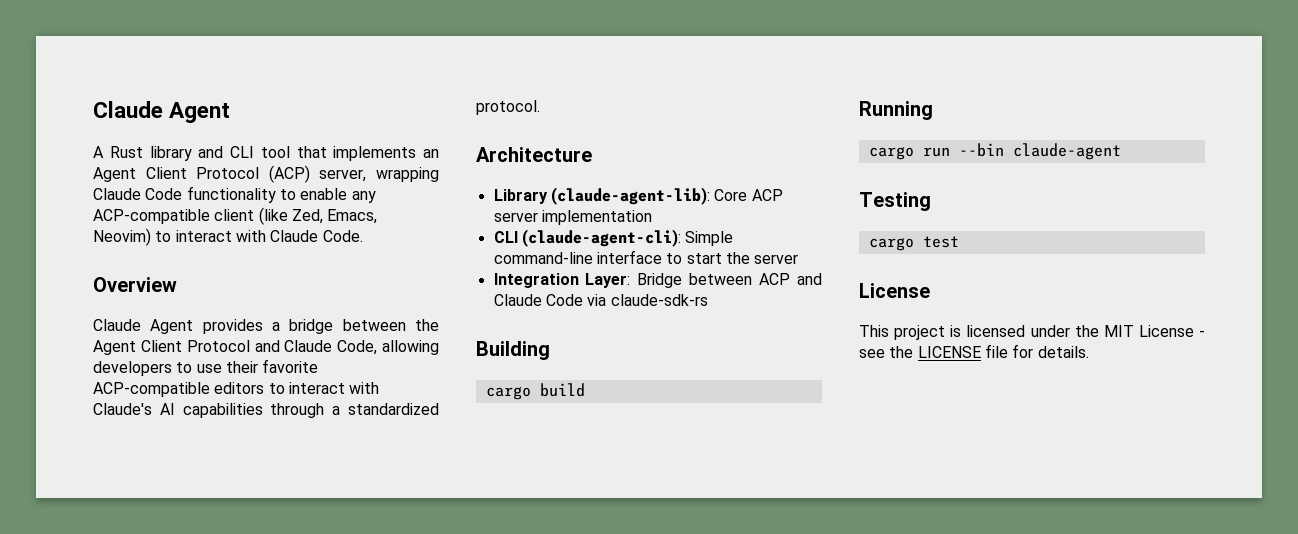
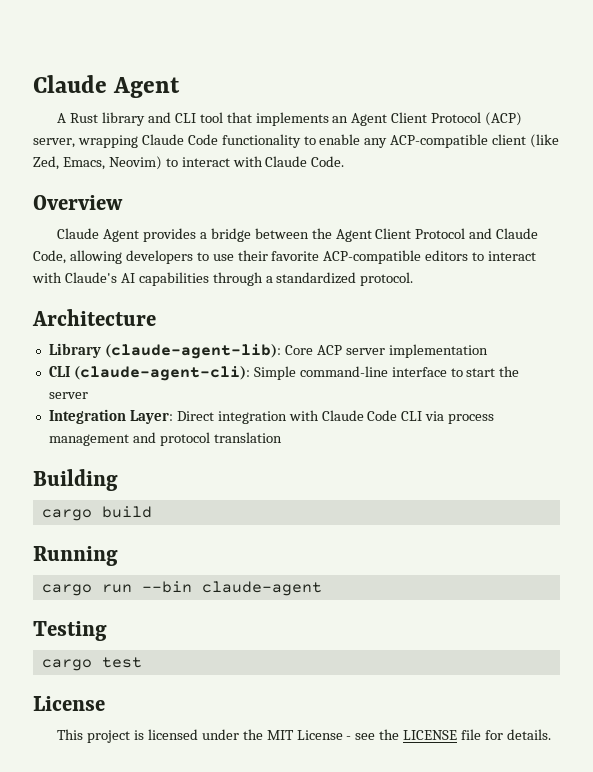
[637,273,822,288] [493,294,708,306] Bridge between ACP and Claude Code via claude-sdk-rs -> [176,410,495,424] [48,432,282,446] Direct integration with Claude Code CLI via process management and protocol translation

